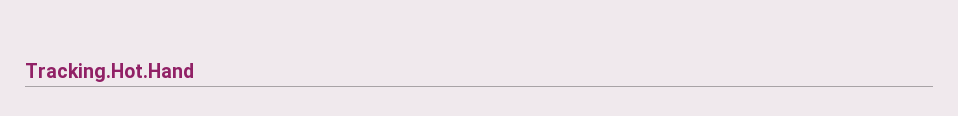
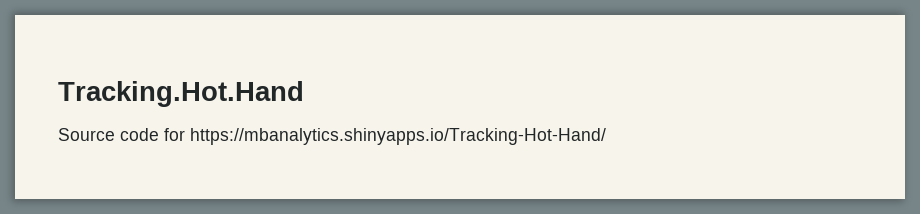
(194, 72) none -> [58,128,606,145] // Source code for https://mbanalytics.shinyapps.io/Tracking-Hot-Hand/

